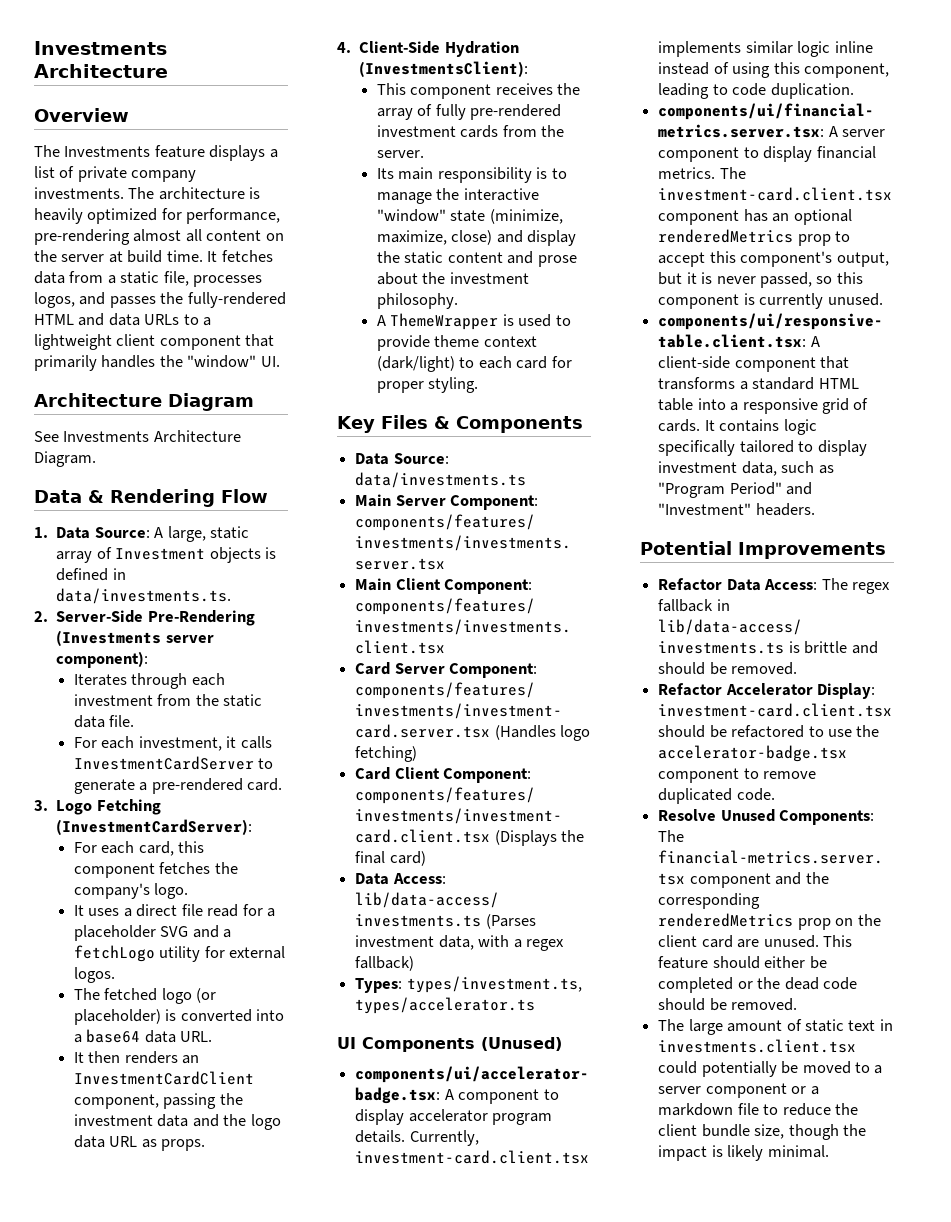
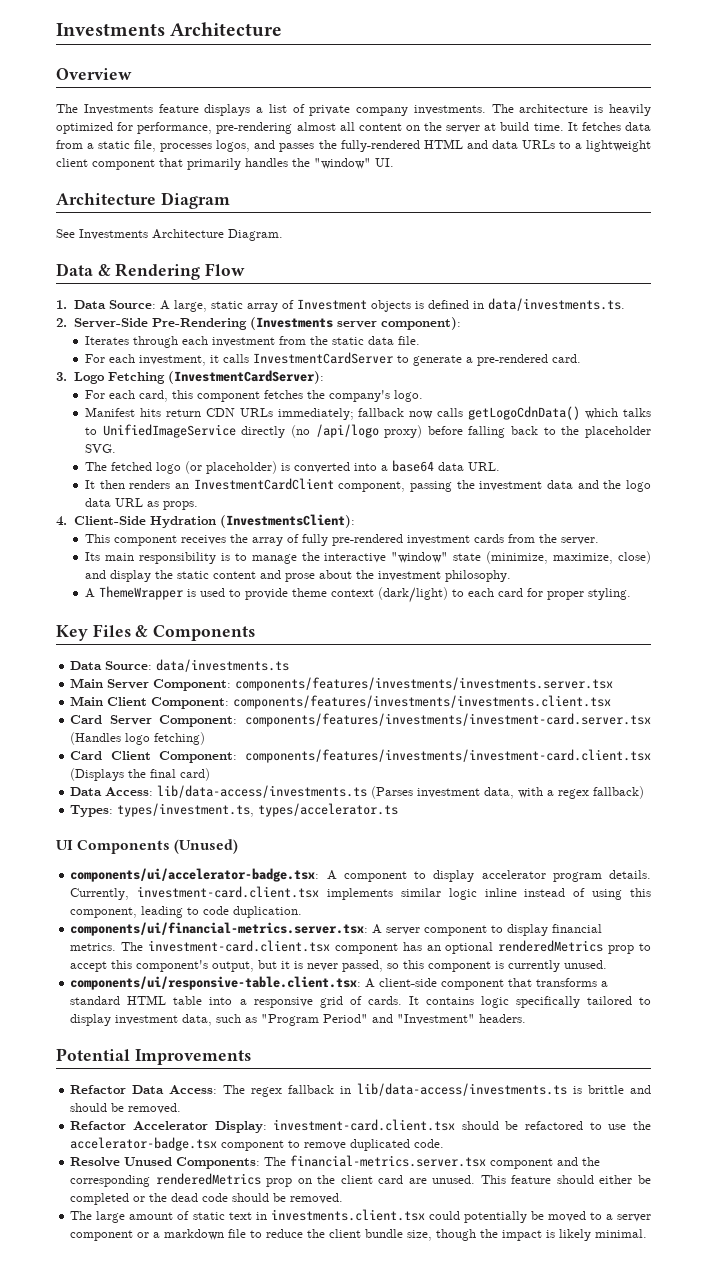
[73,904,276,917] [73,925,232,941] [73,945,286,962] [73,967,115,983] It uses a direct file read for a placeholder SVG and a fetchLogo utility for external logos. -> [85,406,651,420] [85,424,651,438] [85,444,117,453] Manifest hits return CDN URLs immediately; fallback now calls getLogoCdnData() which talks to UnifiedImageService directly (no /api/logo proxy) before falling back to the placeholder SVG.

